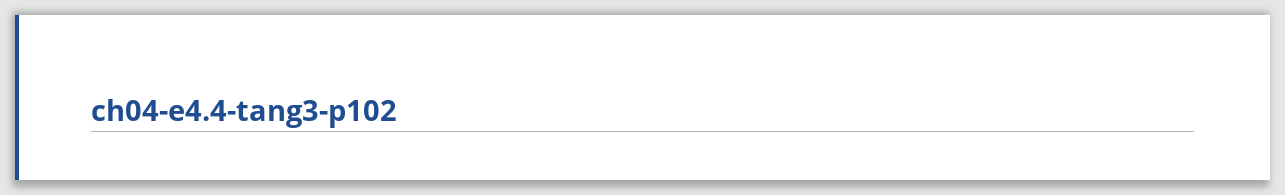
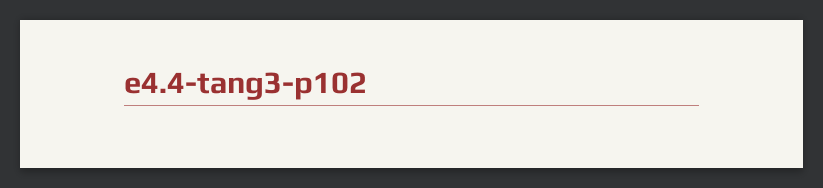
[91,99,397,128] ch04-e4.4-tang3-p102 -> [124,72,367,100] e4.4-tang3-p102

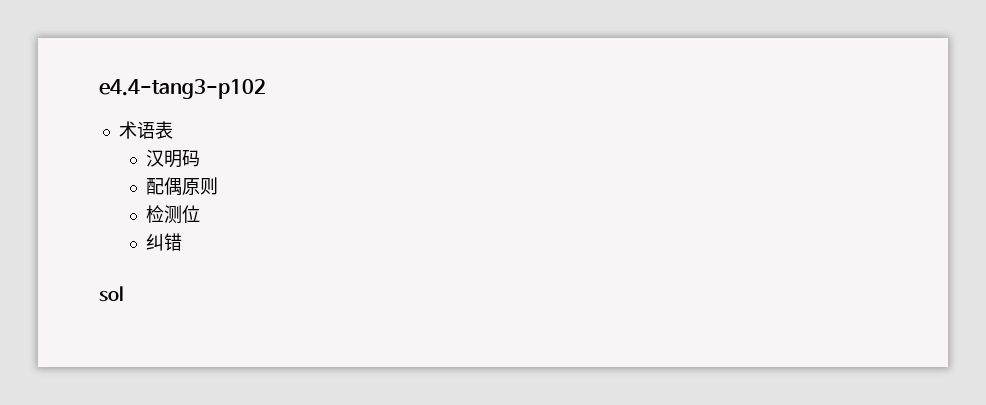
(367, 86) none -> [118,121,173,139] [146,149,201,168] [146,177,219,196] [146,205,201,224] [146,233,183,251] [99,286,124,302] // 术语表 // 汉明码 // 配偶原则 // 检测位 // 纠错 // sol

